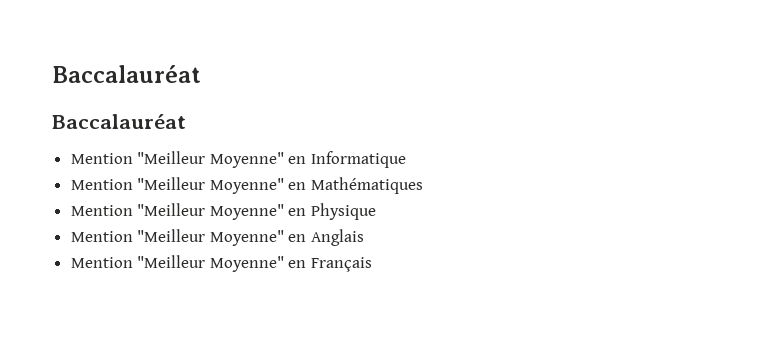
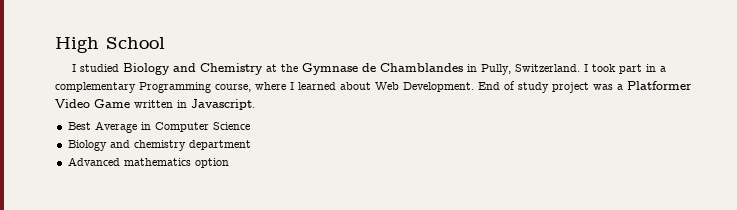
[52,65,201,83] [52,114,186,129] [70,151,407,168] [70,177,424,194] [70,203,377,220] [70,229,365,246] [70,255,373,272] Baccalauréat // Baccalauréat // Mention "Meilleur Moyenne" en Informatique // Mention "Meilleur Moyenne" en Mathématiques // Mention "Meilleur Moyenne" en Physique // Mention "Meilleur Moyenne" en Anglais // Mention "Meilleur Moyenne" en Français -> [55,37,165,53] [71,63,666,75] [55,81,692,93] [55,99,255,110] [67,121,250,133] [67,140,251,151] [67,157,229,168] High School // I studied Biology and Chemistry at the Gymnase de Chamblandes in Pully, Switzerland. I took part in a complementary Programming course, where I learned about Web Development. End of study project was a Platformer Video Game written in Javascript. // Best Average in Computer Science // Biology and chemistry department // Advanced mathematics option

